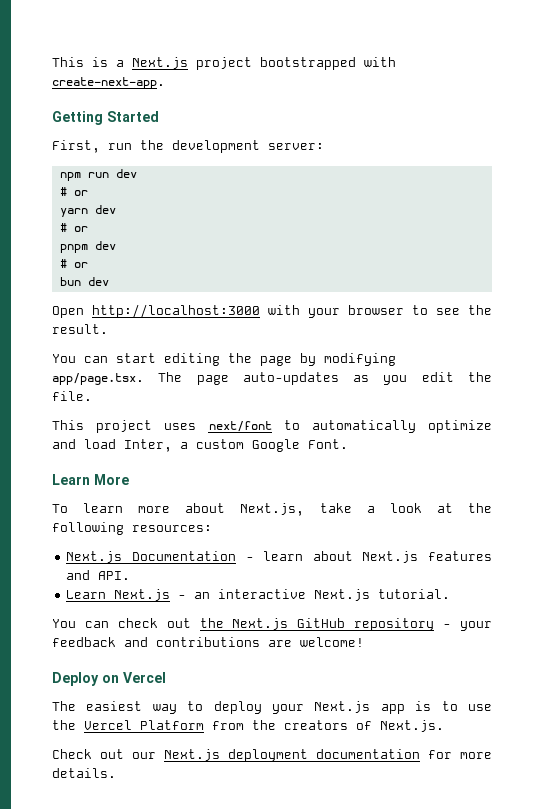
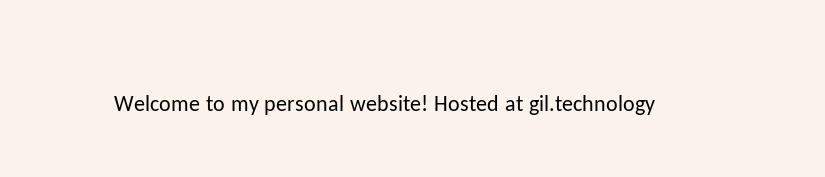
[52,57,396,70] [52,77,165,89] [52,111,159,125] [52,140,324,153] [59,169,137,181] [59,187,88,196] [59,205,116,217] [59,223,88,232] [59,241,116,253] [59,259,88,268] [59,277,109,286] [52,304,492,318] [52,324,108,334] [52,353,396,366] [52,372,492,385] [52,391,92,401] [52,420,492,433] [52,439,348,452] [52,474,129,485] [52,503,492,516] [52,522,212,535] [66,551,492,563] [66,570,131,580] [66,589,451,601] [52,618,493,631] [52,637,364,647] [52,672,166,686] [52,701,492,714] [52,720,444,732] [52,749,492,762] [52,768,116,778] This is a Next.js project bootstrapped with create-next-app. // Getting Started // First, run the development server: // npm run dev // # or // yarn dev // # or // pnpm dev // # or // bun dev // Open http://localhost:3000 with your browser to see the result. // You can start editing the page by modifying app/page.tsx. The page auto-updates as you edit the file. // This project uses next/font to automatically optimize and load Inter, a custom Google Font. // Learn More // To learn more about Next.js, take a look at the following resources: // Next.js Documentation - learn about Next.js features and API. // Learn Next.js - an interactive Next.js tutorial. // You can check out the Next.js GitHub repository - your feedback and contributions are welcome! // Deploy on Vercel // The easiest way to deploy your Next.js app is to use the Vercel Platform from the creators of Next.js. // Check out our Next.js deployment documentation for more details. -> [114,95,655,115] Welcome to my personal website! Hosted at gil.technology

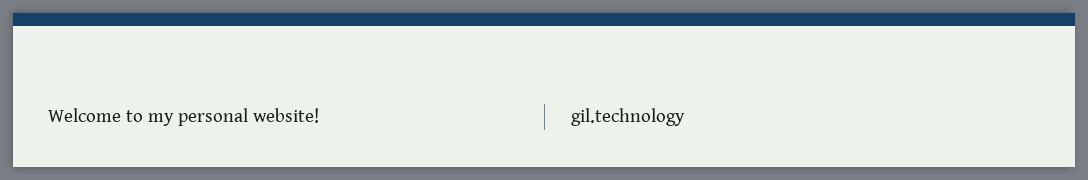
[434,95,523,111] Hosted at -> (319, 115) //

